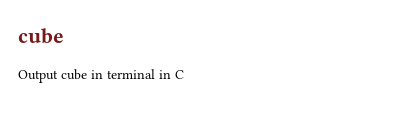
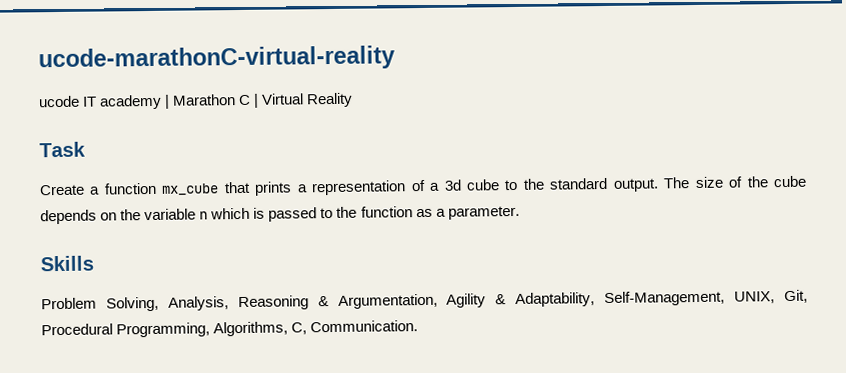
[18,28,64,44] [18,69,184,83] cube // Output cube in terminal in C -> [38,45,395,73] [38,92,354,110] [39,141,86,158] [39,175,808,196] [40,205,520,225] [40,255,94,272] [41,289,809,312] [41,320,419,338] ucode-marathonC-virtual-reality // ucode IT academy | Marathon C | Virtual Reality // Task // Create a function mx_cube that prints a representation of a 3d cube to the standard output. The size of the cube depends on the variable n which is passed to the function as a parameter. // Skills // Problem Solving, Analysis, Reasoning & Argumentation, Agility & Adaptability, Self-Management, UNIX, Git, Procedural Programming, Algorithms, C, Communication.

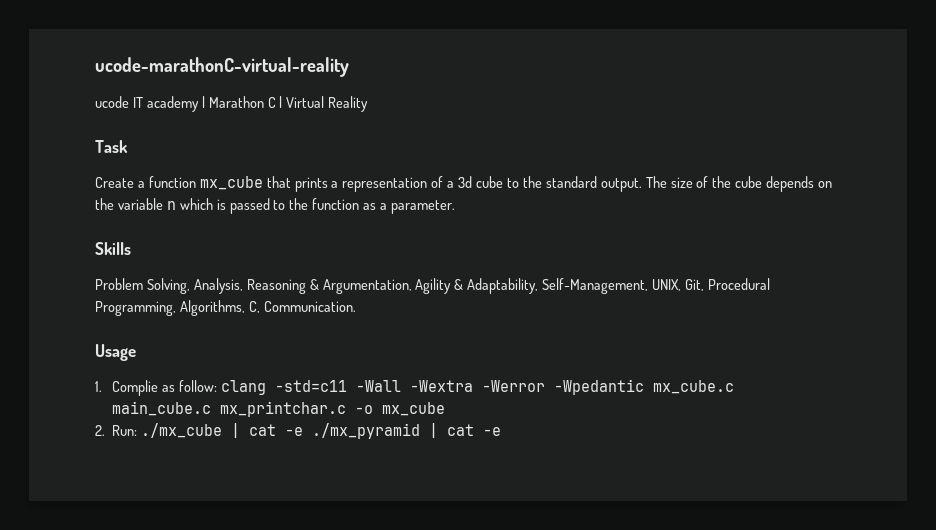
(419, 326) none -> [95,344,136,361] [95,379,734,396] [111,401,445,417] [95,423,502,439] // Usage // 1. Complie as follow: clang -std=c11 -Wall -Wextra -Werror -Wpedantic mx_cube.c main_cube.c mx_printchar.c -o mx_cube // 2. Run: ./mx_cube | cat -e ./mx_pyramid | cat -e

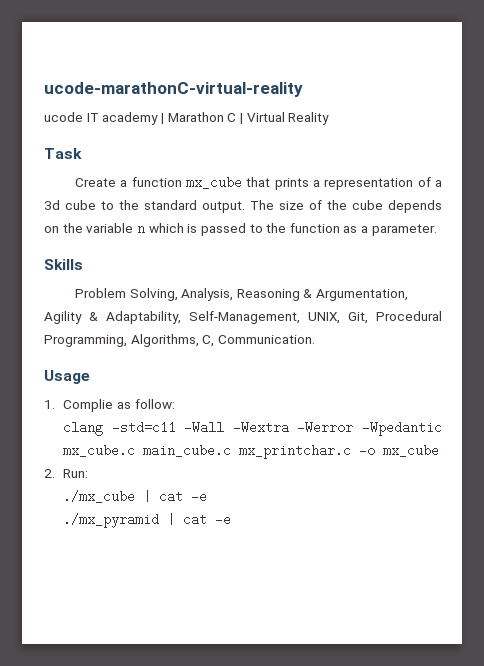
(217, 386) none -> (175, 404) //
(138, 430) none -> (89, 473) //
(304, 431) none -> (208, 496) //

